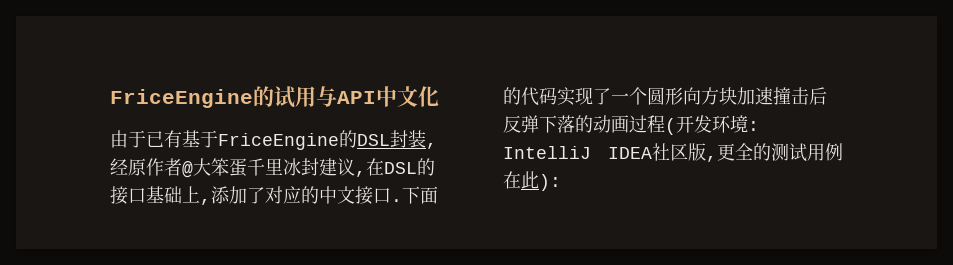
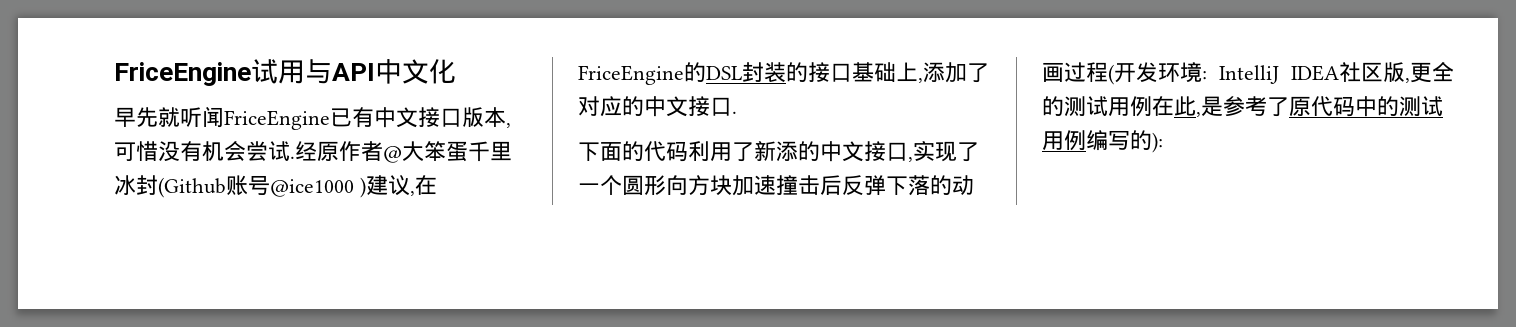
[110,86,274,108] FriceEngine的 -> [114,62,251,86] FriceEngine
[110,130,437,150] 由于已有基于FriceEngine的DSL封装, -> [114,106,511,130] [114,141,295,162] 早先就听闻FriceEngine已有中文接口版本,可惜没有机会尝试.
[319,158,417,177] 建议,在DSL -> [158,175,437,198] [578,62,786,85] (Github账号@ice1000 )建议,在FriceEngine的DSL封装
(402, 200) none -> (737, 112) //
(557, 96) none -> [688,141,913,162] 利用了新添的中文接口,
(539, 180) none -> [1196,96,1443,117] [1042,130,1152,151] ,是参考了原代码中的测试用例编写的

